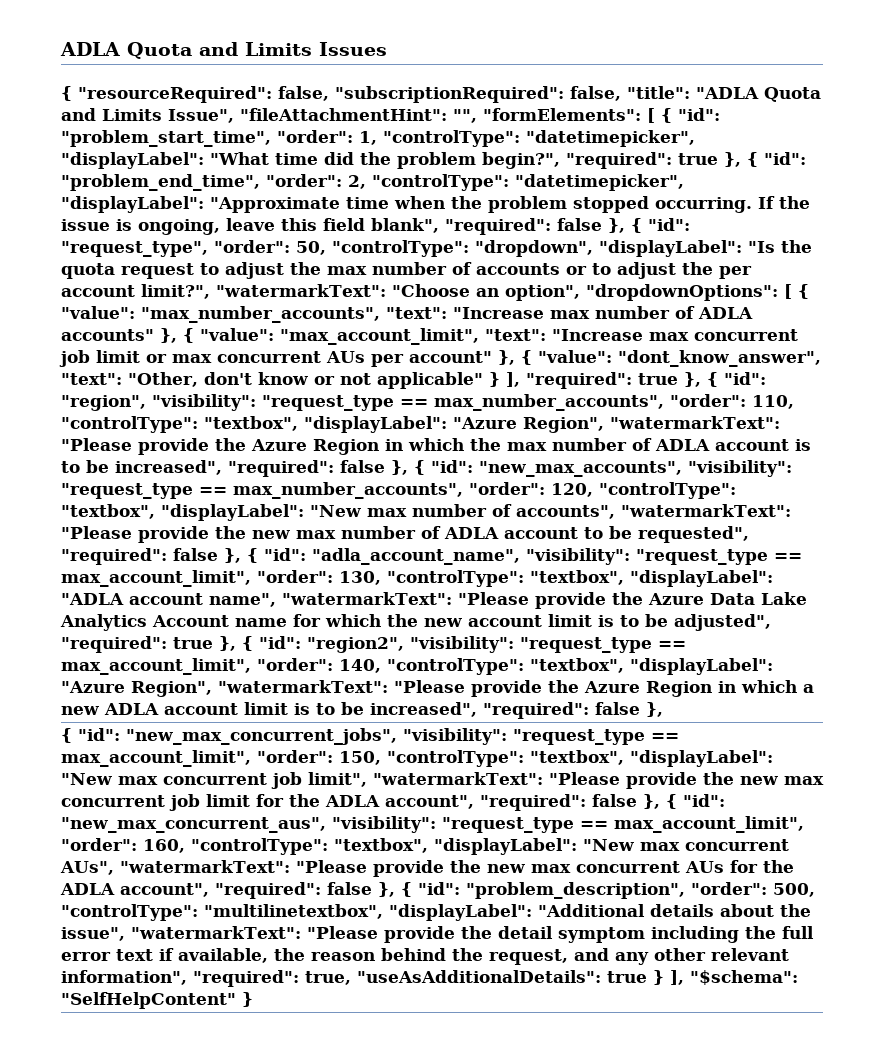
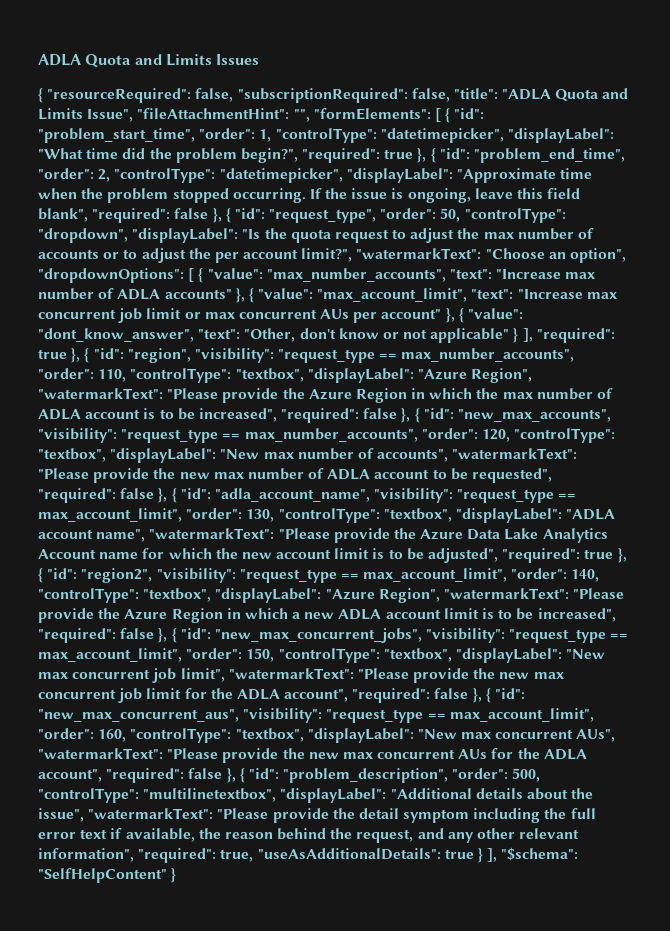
(663, 709) // -> (168, 635) none

